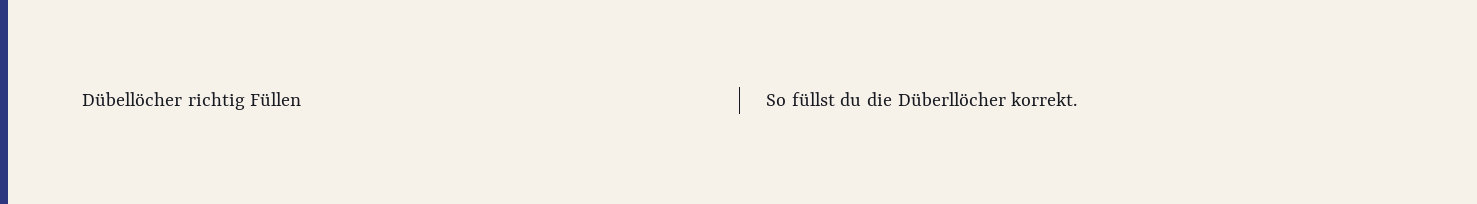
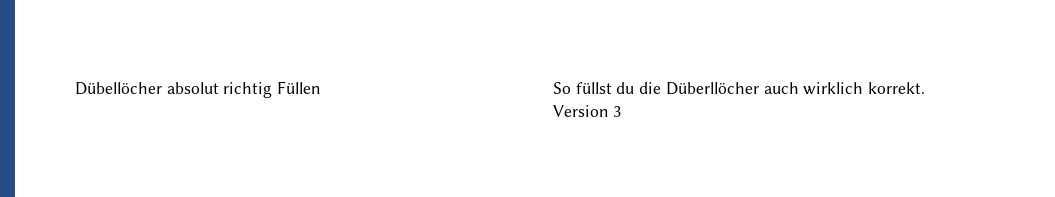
(182, 99) none -> [166,82,219,94] absolut
[1011,92,1078,106] korrekt. -> [763,82,926,95] [553,105,621,117] auch wirklich korrekt. Version 3

